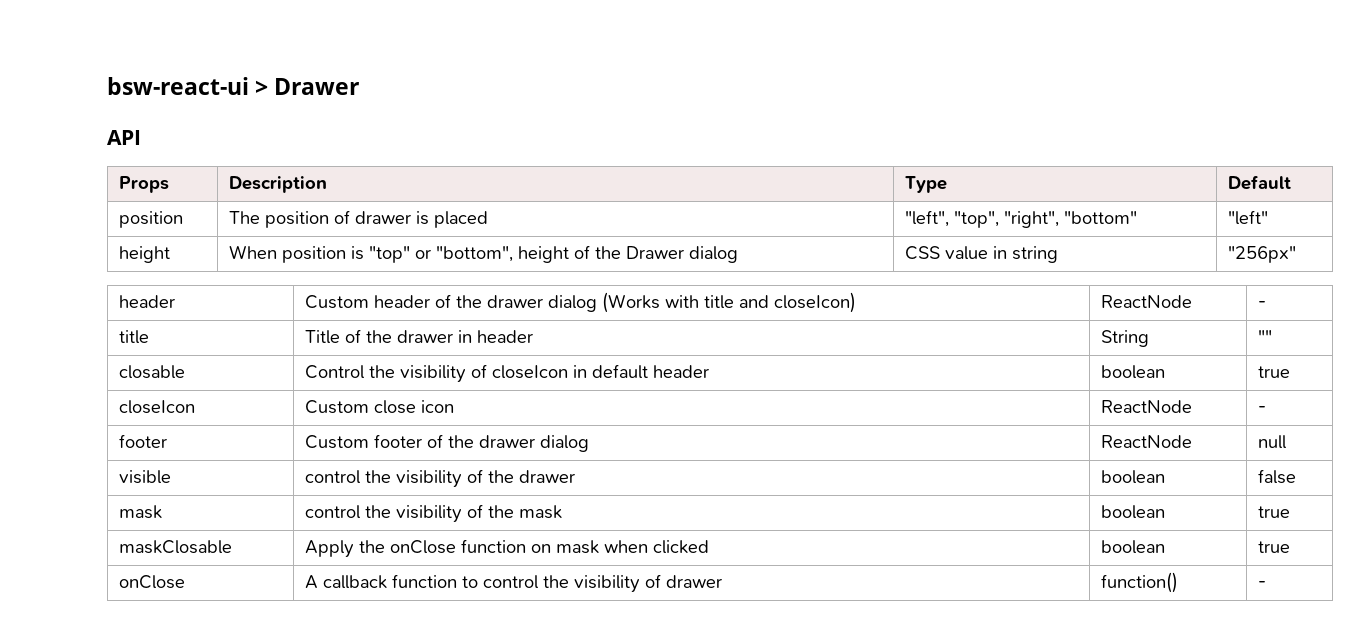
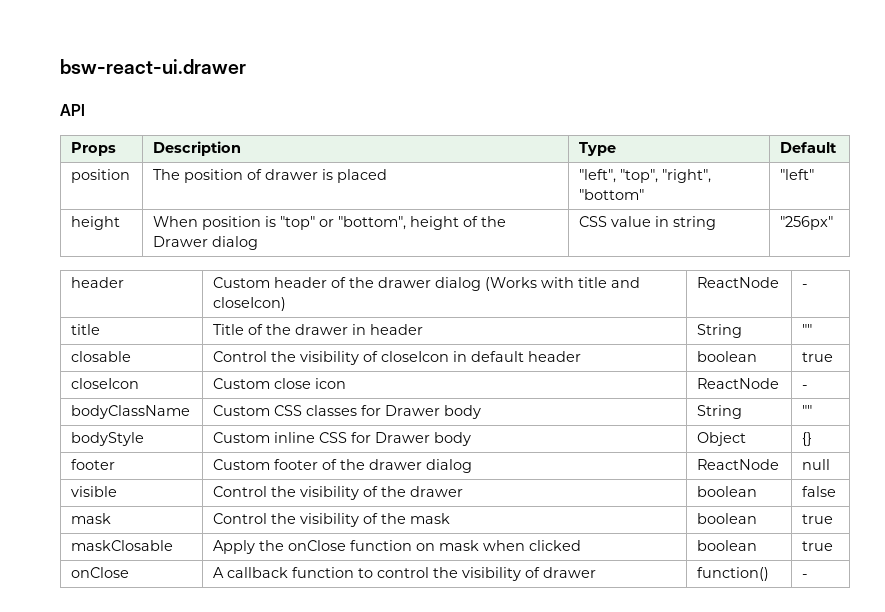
[107,77,360,95] bsw-react-ui > Drawer -> [60,59,246,74] bsw-react-ui.drawer
(1267, 409) none -> [71,405,191,419] [213,405,482,419] [697,405,743,419] [802,405,813,416] [71,432,145,446] [213,432,472,446] [697,432,747,446] [802,432,813,446] // bodyClassName | Custom CSS classes for Drawer body | String | "" // bodyStyle | Custom inline CSS for Drawer body | Object | {}
[305,470,361,484] control -> [213,486,268,497] Control
[305,505,361,519] control -> [213,513,268,524] Control

